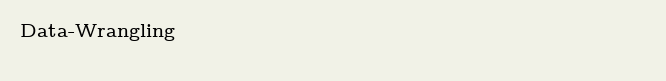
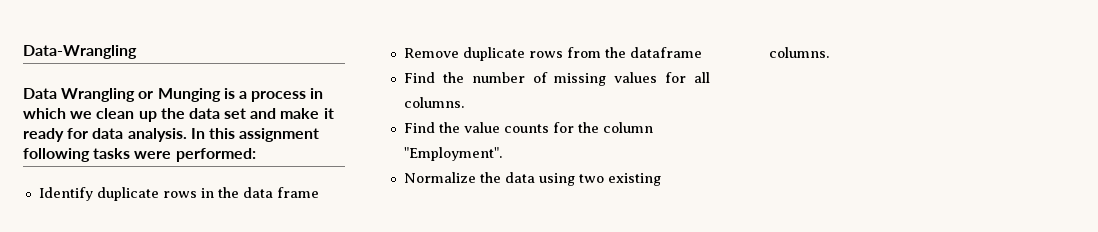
(175, 32) none -> [23,88,324,102] [23,108,334,122] [23,128,320,142] [23,148,256,162] [38,187,319,201] [403,47,702,61] [403,72,710,86] [403,97,464,108] [403,122,653,133] [403,147,502,161] [403,172,661,186] [768,47,829,58] // Data Wrangling or Munging is a process in which we clean up the data set and make it ready for data analysis. In this assignment following tasks were performed: // Identify duplicate rows in the data frame // Remove duplicate rows from the dataframe // Find the number of missing values for all columns. // Find the value counts for the column "Employment". // Normalize the data using two existing columns.

